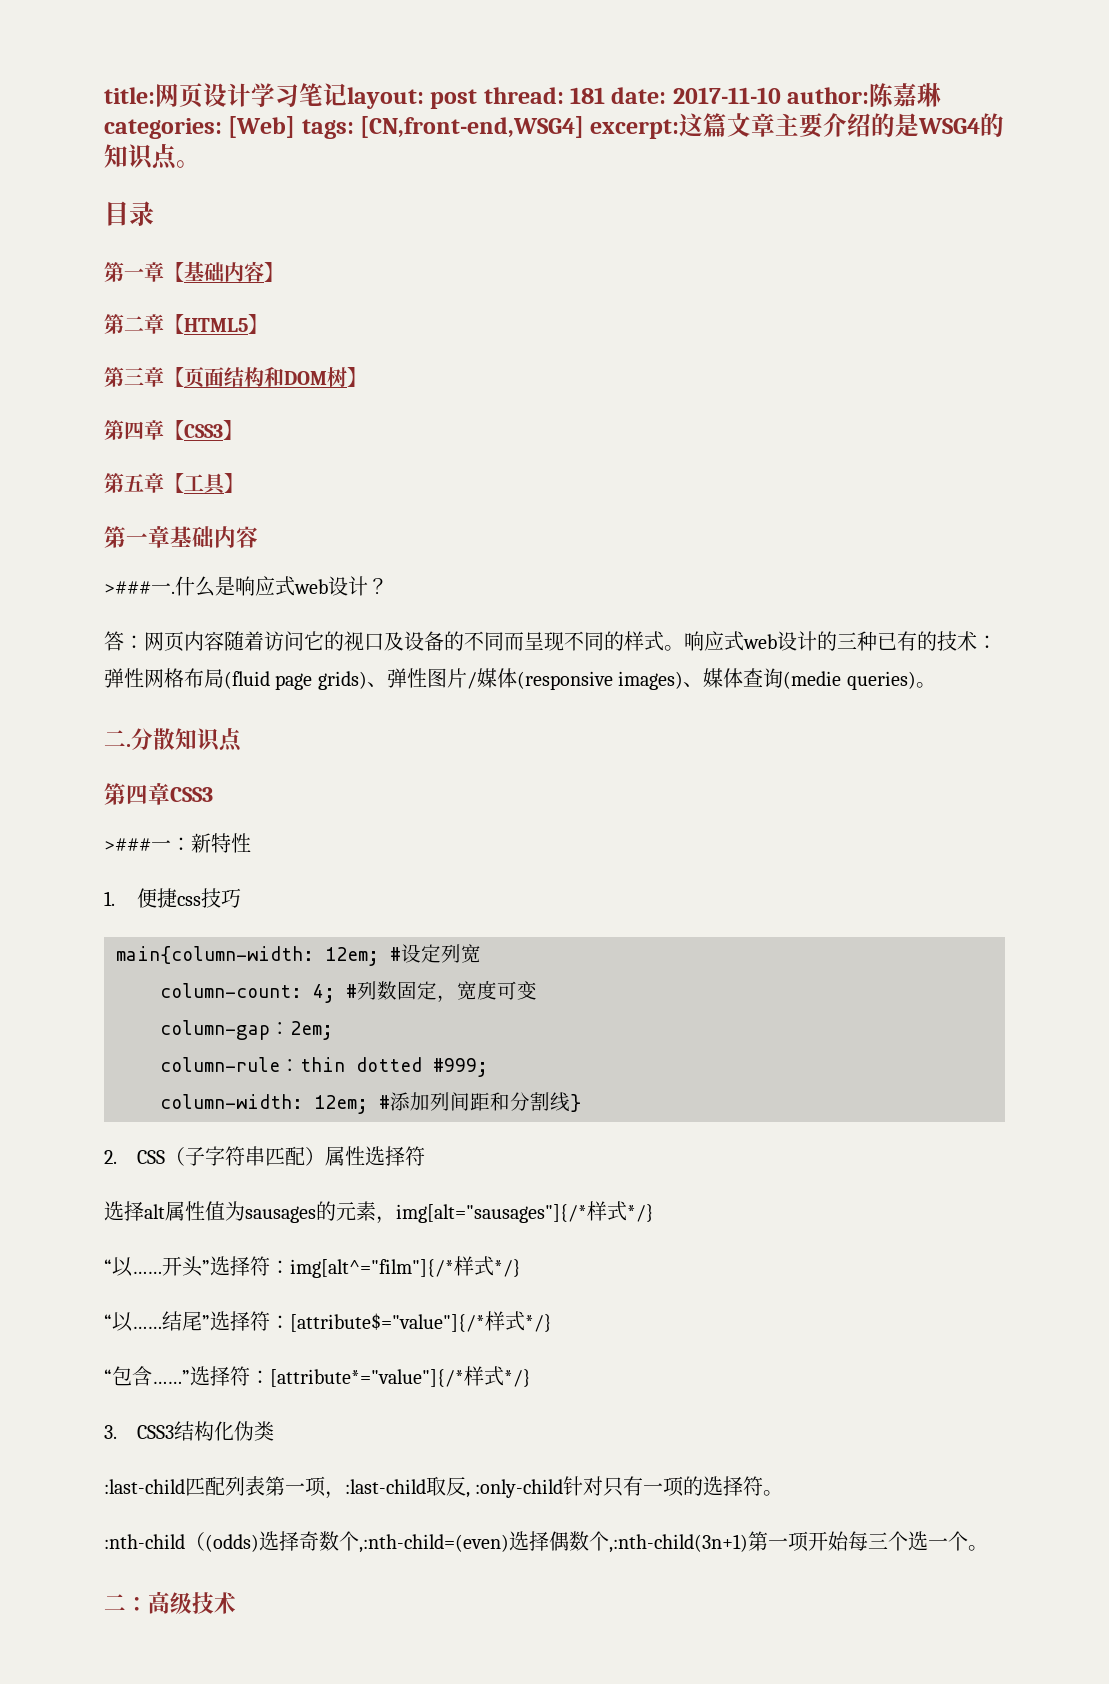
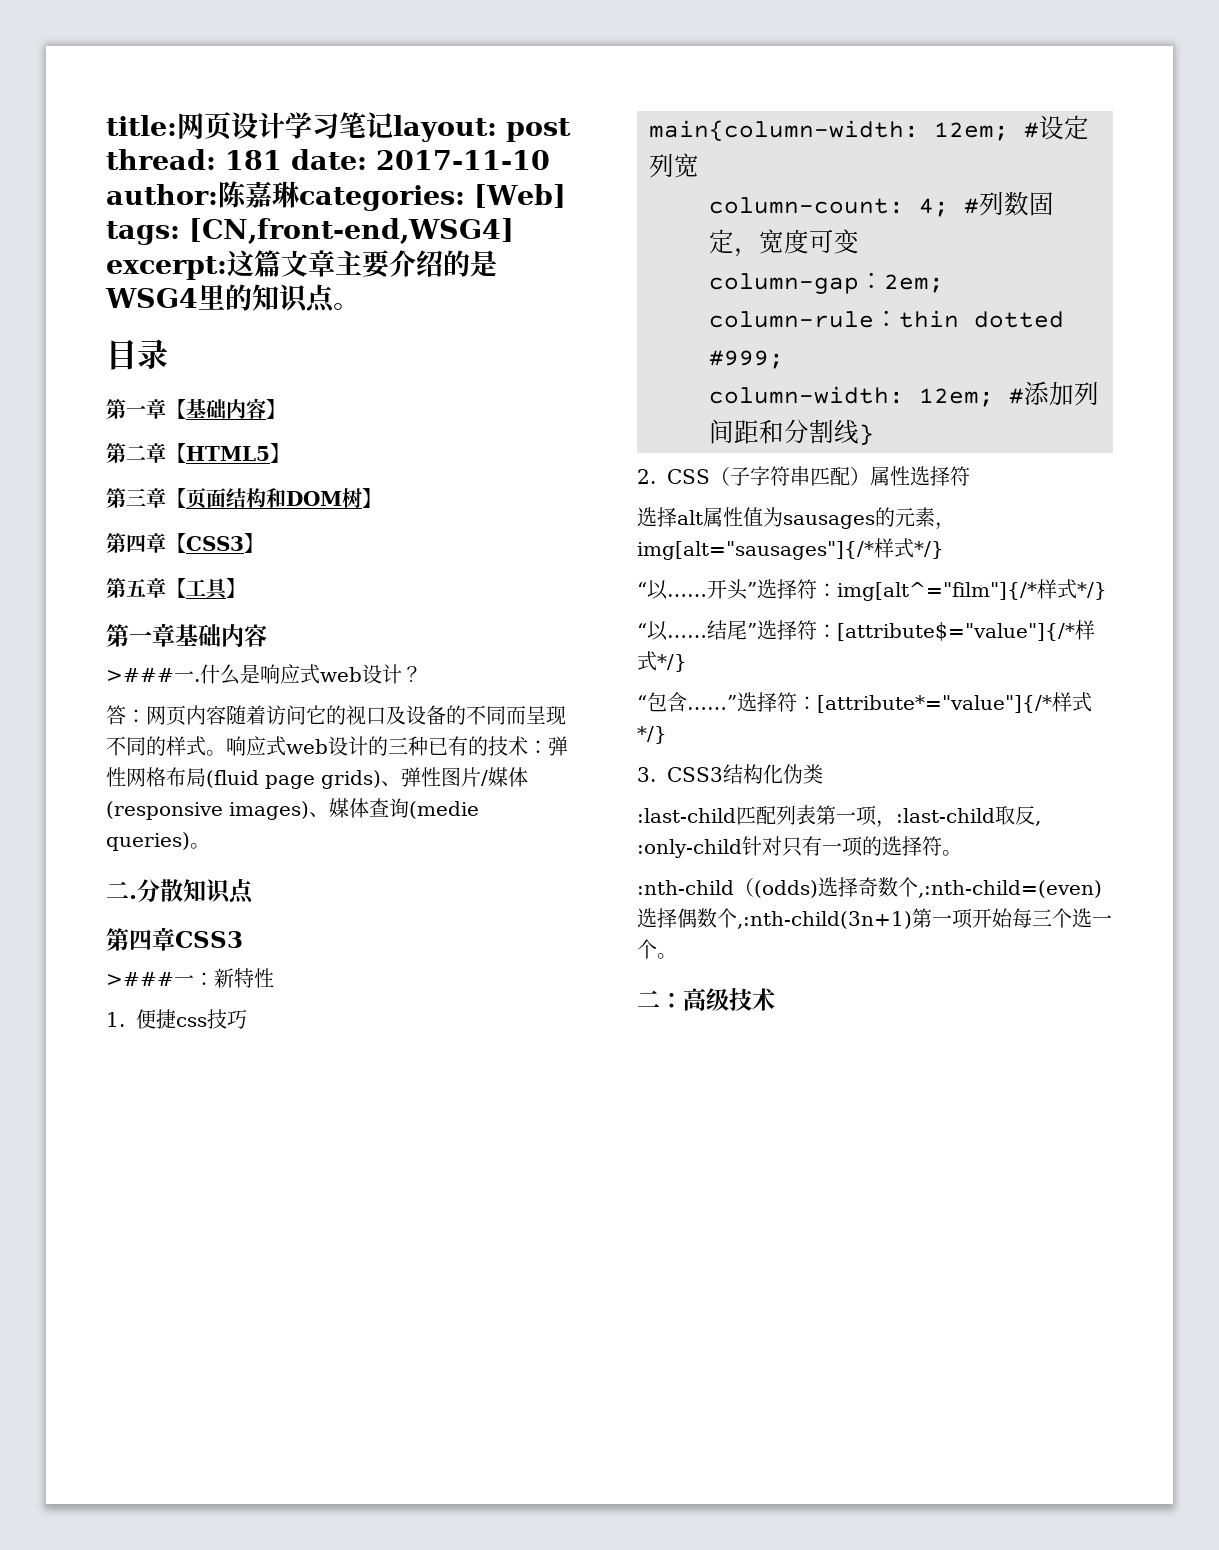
(981, 126) none -> [198,284,225,310] 里

